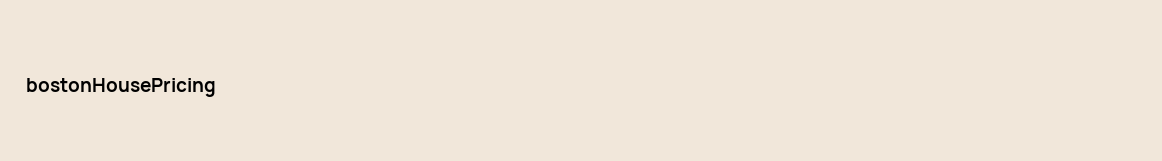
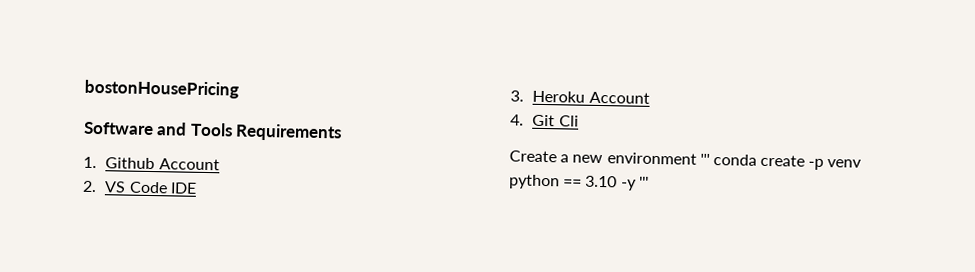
(216, 87) none -> [83,121,343,142] [83,156,220,171] [82,180,197,194] [510,90,650,104] [510,114,579,127] [509,150,863,171] [509,174,649,191] // Software and Tools Requirements // 1. Github Account // 2. VS Code IDE // 3. Heroku Account // 4. Git Cli // Create a new environment ''' conda create -p venv python == 3.10 -y '''

